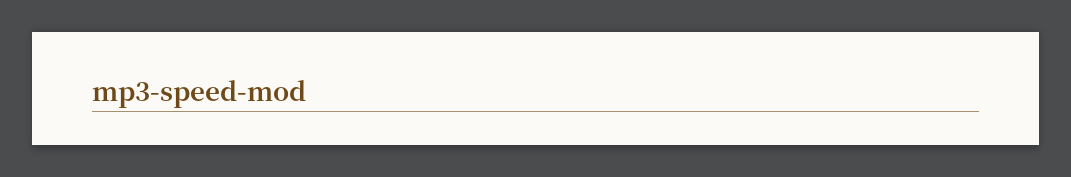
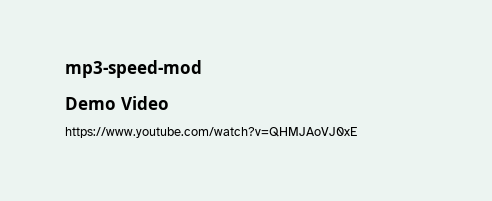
(306, 94) none -> [65,96,169,110] [65,127,357,138] // Demo Video // https://www.youtube.com/watch?v=QHMJAoVJ0xE

